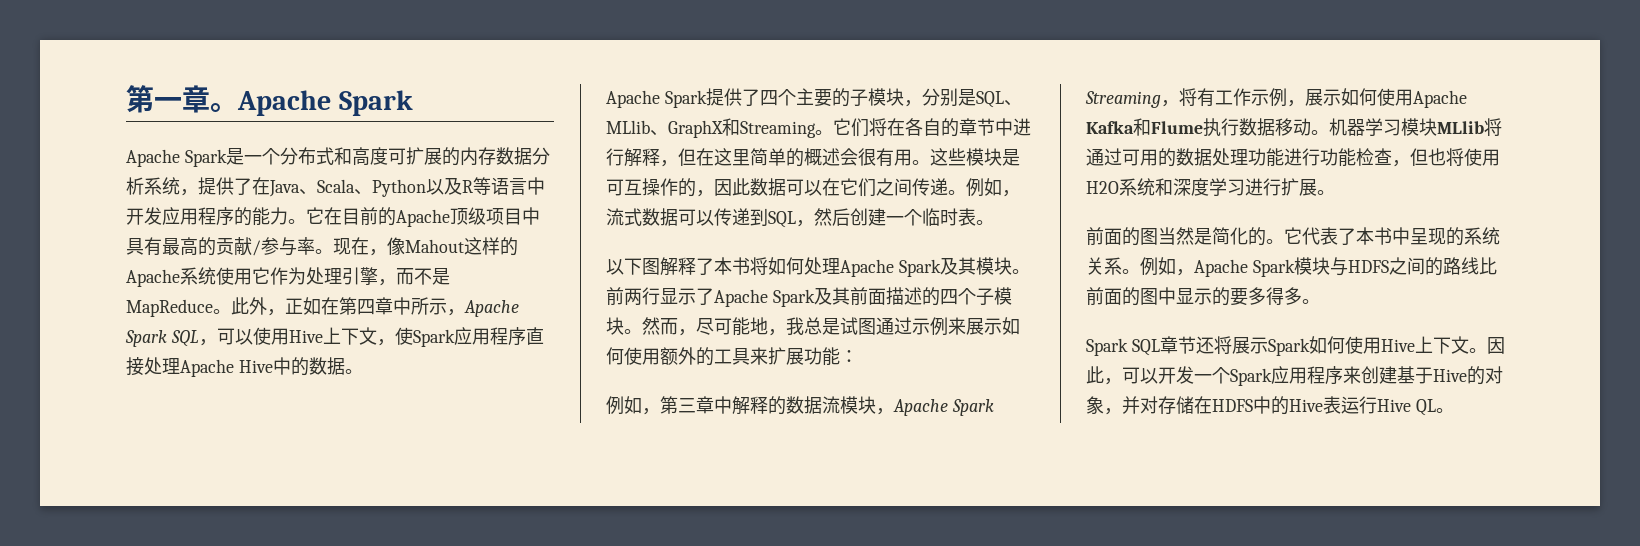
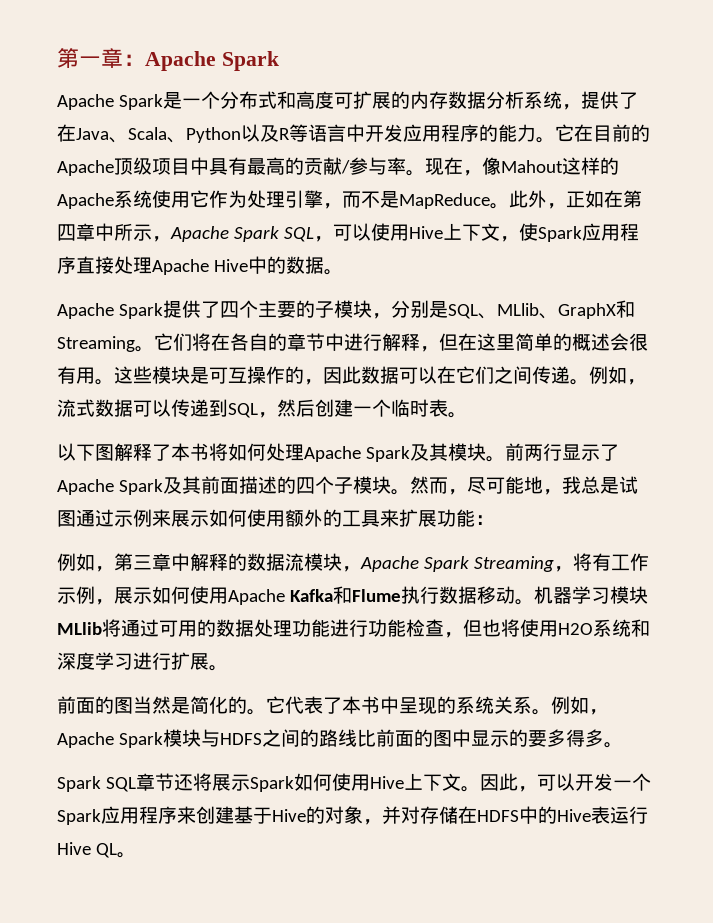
[210,102,238,113] 。 -> [123,54,145,66] ：

